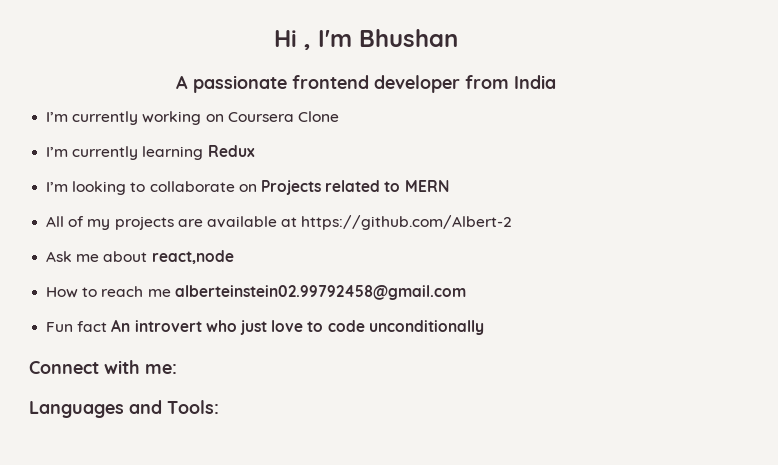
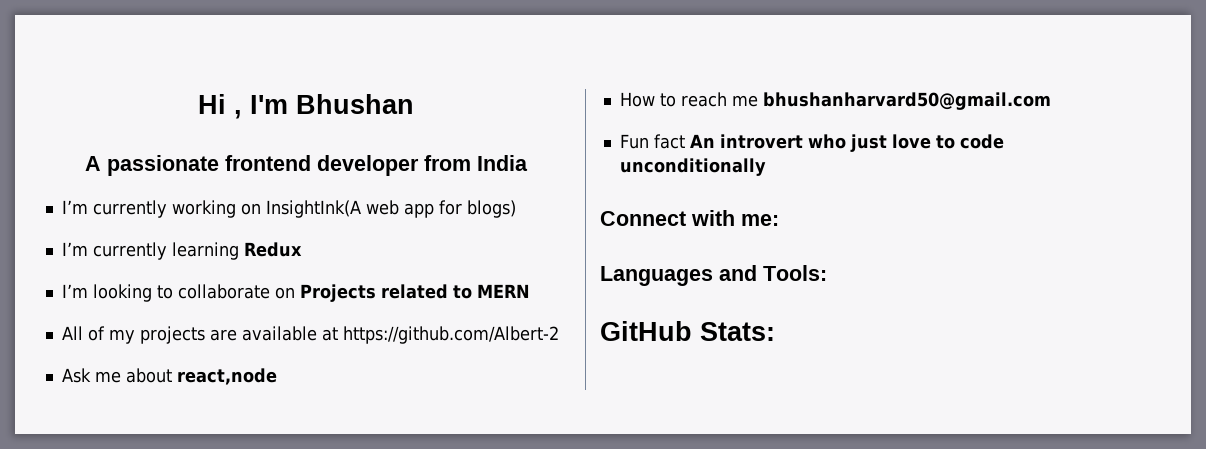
[227,111,339,122] Coursera Clone -> [265,200,516,218] InsightInk(A web app for blogs)
[174,285,466,300] alberteinstein02.99792458@gmail.com -> [762,92,1051,110] bhushanharvard50@gmail.com
(219, 407) none -> [600,321,775,341] // GitHub Stats:

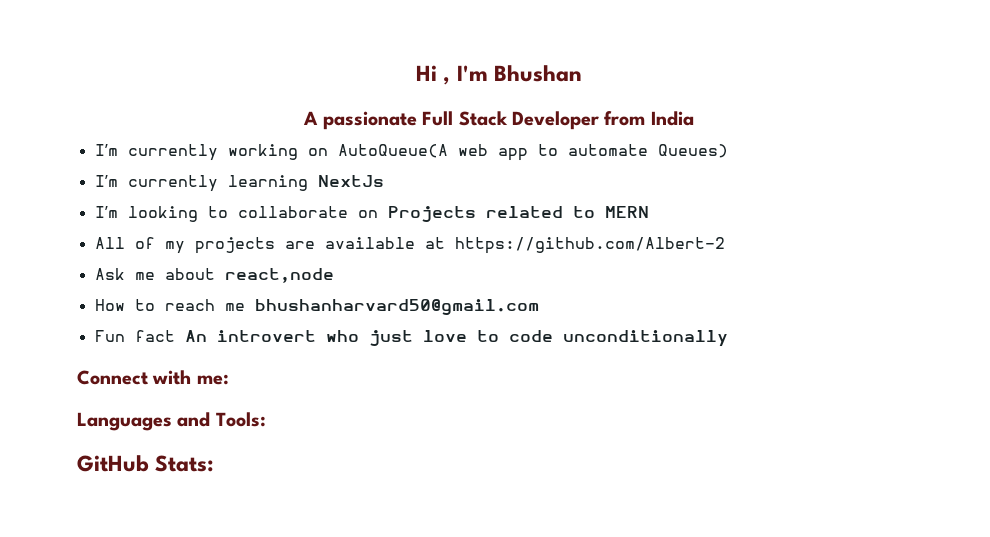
[224,155,419,176] frontend developer -> [422,111,599,130] Full Stack Developer
[265,200,361,218] InsightInk(A -> [337,144,448,158] AutoQueue(A
[438,200,516,218] for blogs) -> [537,144,728,158] to automate Queues)
[243,242,302,257] Redux -> [317,175,384,187] NextJs

